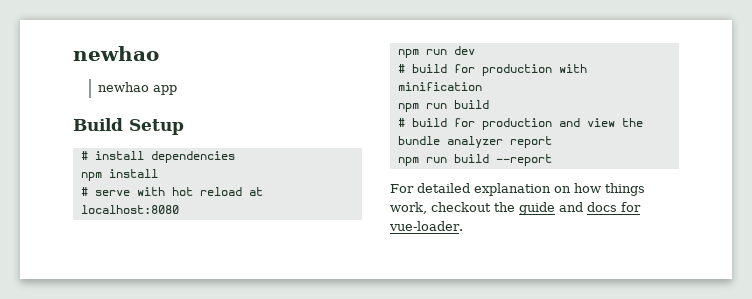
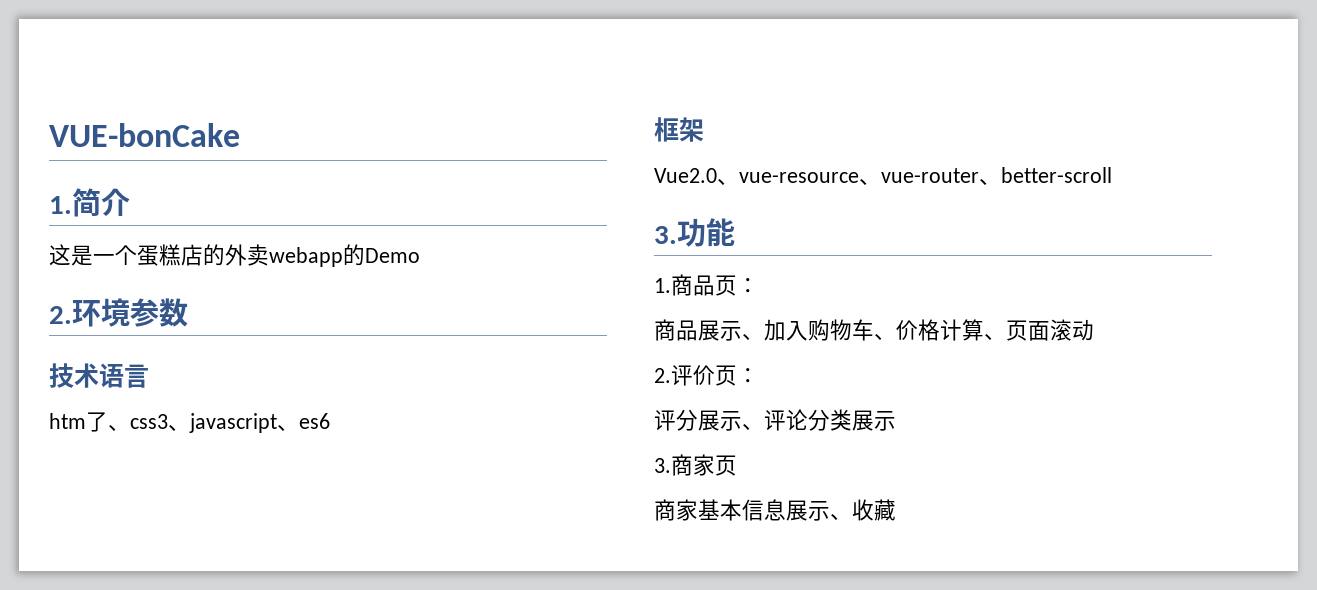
[73,46,159,61] [97,82,177,95] [73,118,184,135] [80,151,235,163] [80,169,158,181] [80,187,263,196] [80,205,179,214] [397,46,475,58] [397,64,587,76] [397,82,482,91] [397,100,489,112] [397,118,643,130] [397,136,552,148] [397,154,552,166] [390,183,645,196] [390,202,641,215] [389,221,463,231] newhao // newhao app // Build Setup // # install dependencies // npm install // # serve with hot reload at localhost:8080 // npm run dev // # build for production with minification // npm run build // # build for production and view the bundle analyzer report // npm run build --report // For detailed explanation on how things work, checkout the guide and docs for vue-loader. -> [49,123,240,147] [49,188,130,217] [49,244,420,267] [49,298,188,327] [49,363,149,388] [49,412,330,433] [654,117,704,142] [654,167,1112,185] [654,218,735,247] [654,274,759,296] [654,319,1094,341] [654,365,759,386] [654,409,896,431] [654,454,737,476] [654,499,896,521] VUE-bonCake // 1.简介 // 这是一个蛋糕店的外卖webapp的Demo // 2.环境参数 // 技术语言 // htm了、css3、javascript、es6 // 框架 // Vue2.0、vue-resource、vue-router、better-scroll // 3.功能 // 1.商品页： // 商品展示、加入购物车、价格计算、页面滚动 // 2.评价页： // 评分展示、评论分类展示 // 3.商家页 // 商家基本信息展示、收藏

